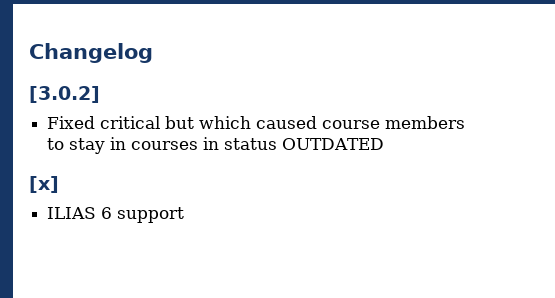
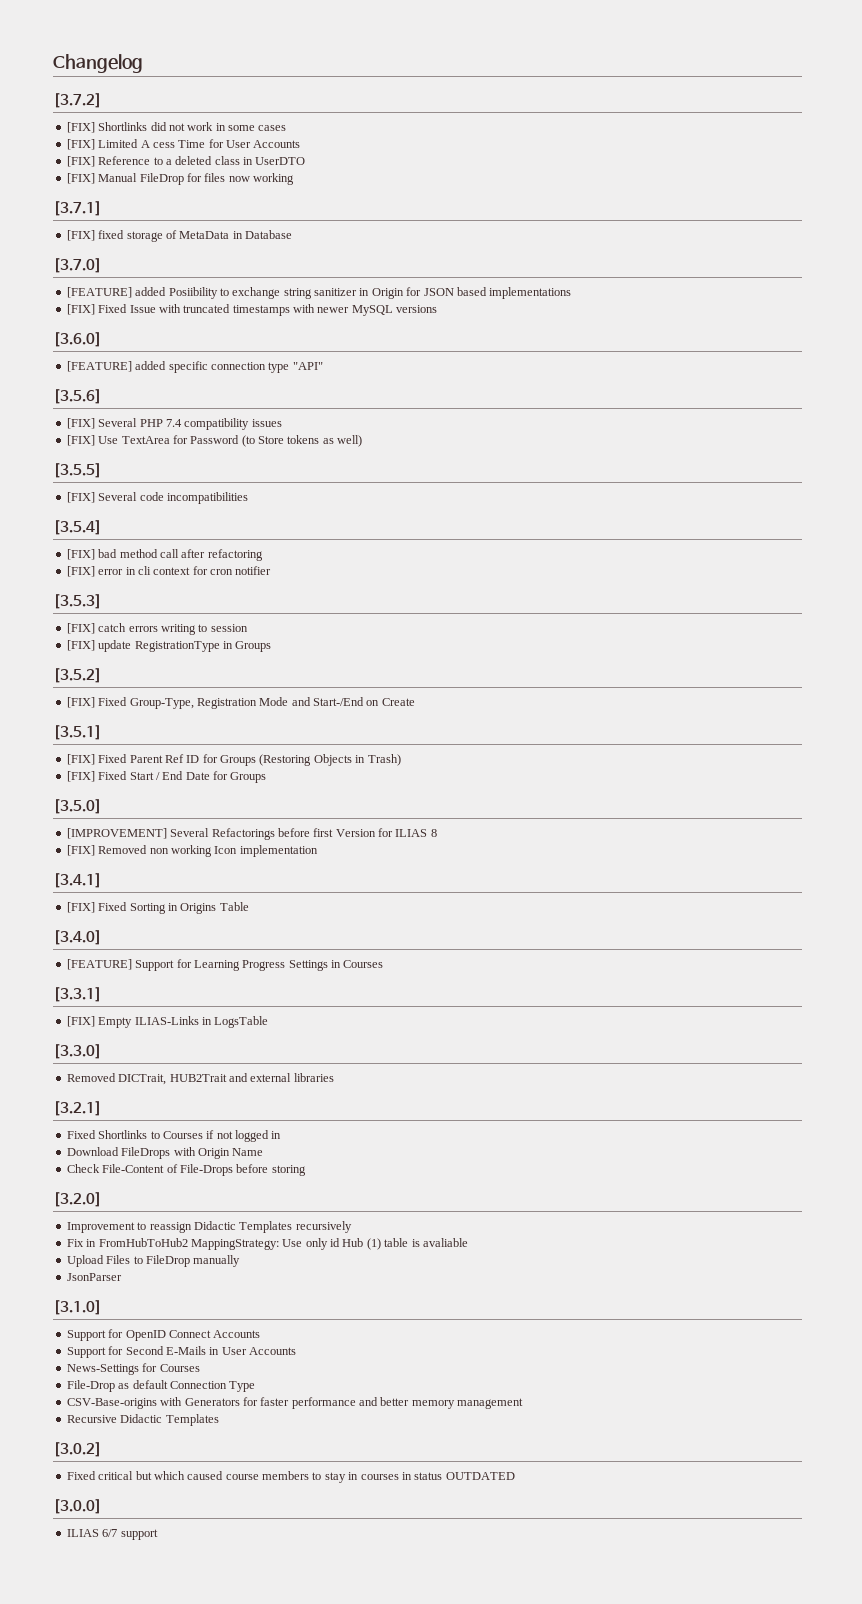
(153, 53) none -> [53,93,102,108] [66,122,287,133] [66,139,301,150] [66,156,306,167] [66,173,294,185] [53,201,102,216] [66,230,292,242] [53,258,102,273] [66,287,572,299] [66,304,438,316] [53,332,102,347] [66,361,323,373] [53,389,102,404] [66,418,282,430] [66,435,363,447] [53,463,102,478] [66,492,248,504] [53,520,102,535] [66,549,263,561] [66,566,272,577] [53,594,102,609] [66,623,248,635] [66,640,272,652] [53,668,102,683] [66,697,415,709] [53,725,102,740] [66,754,401,766] [66,771,267,783] [53,799,102,814] [66,828,437,840] [66,845,318,857] [53,873,102,888] [66,902,249,914] [53,930,102,945] [66,959,384,971] [53,987,102,1002] [66,1016,269,1028] [53,1044,102,1059] [66,1073,334,1085] [53,1101,102,1116] [66,1130,282,1142] [66,1147,264,1159] [66,1164,306,1176] [53,1192,102,1207] [66,1221,352,1233] [66,1238,468,1250] [66,1255,241,1267] [66,1273,122,1281] [53,1300,102,1315] [66,1329,261,1341] [66,1346,296,1358] [66,1363,200,1375] [66,1380,256,1392] [66,1397,524,1409] [66,1414,219,1426] // [3.7.2] // [FIX] Shortlinks did not work in some cases // [FIX] Limited A cess Time for User Accounts // [FIX] Reference to a deleted class in UserDTO // [FIX] Manual FileDrop for files now working // [3.7.1] // [FIX] fixed storage of MetaData in Database // [3.7.0] // [FEATURE] added Posiibility to exchange string sanitizer in Origin for JSON based implementations // [FIX] Fixed Issue with truncated timestamps with newer MySQL versions // [3.6.0] // [FEATURE] added specific connection type "API" // [3.5.6] // [FIX] Several PHP 7.4 compatibility issues // [FIX] Use TextArea for Password (to Store tokens as well) // [3.5.5] // [FIX] Several code incompatibilities // [3.5.4] // [FIX] bad method call after refactoring // [FIX] error in cli context for cron notifier // [3.5.3] // [FIX] catch errors writing to session // [FIX] update RegistrationType in Groups // [3.5.2] // [FIX] Fixed Group-Type, Registration Mode and Start-/End on Create // [3.5.1] // [FIX] Fixed Parent Ref ID for Groups (Restoring Objects in Trash) // [FIX] Fixed Start / End Date for Groups // [3.5.0] // [IMPROVEMENT] Several Refactorings before first Version for ILIAS 8 // [FIX] Removed non working Icon implementation // [3.4.1] // [FIX] Fixed Sorting in Origins Table // [3.4.0] // [FEATURE] Support for Learning Progress Settings in Courses // [3.3.1] // [FIX] Empty ILIAS-Links in LogsTable // [3.3.0] // Removed DICTrait, HUB2Trait and external libraries // [3.2.1] // Fixed Shortlinks to Courses if not logged in // Download FileDrops with Origin Name // Check File-Content of File-Drops before storing // [3.2.0] // Improvement to reassign Didactic Templates recursively // Fix in FromHubToHub2 MappingStrategy: Use only id Hub (1) table is avaliable // Upload Files to FileDrop manually // JsonParser // [3.1.0] // Support for OpenID Connect Accounts // Support for Second E-Mails in User Accounts // News-Settings for Courses // File-Drop as default Connection Type // CSV-Base-origins with Generators for faster performance and better memory management // Recursive Didactic Templates
[29,176,59,193] [47,207,113,219] [x] // ILIAS 6 -> [53,1499,102,1514] [66,1529,118,1537] [3.0.0] // ILIAS 6/7

